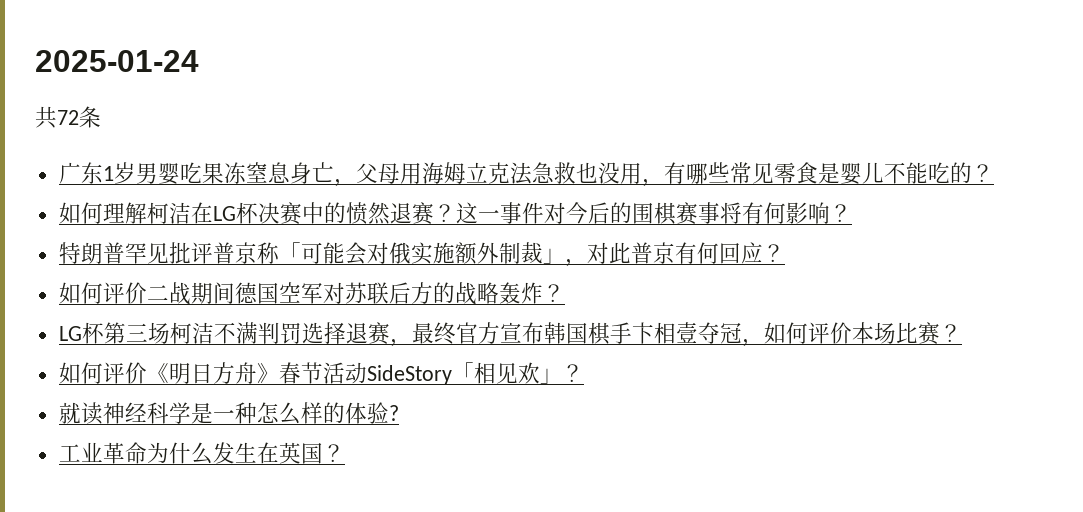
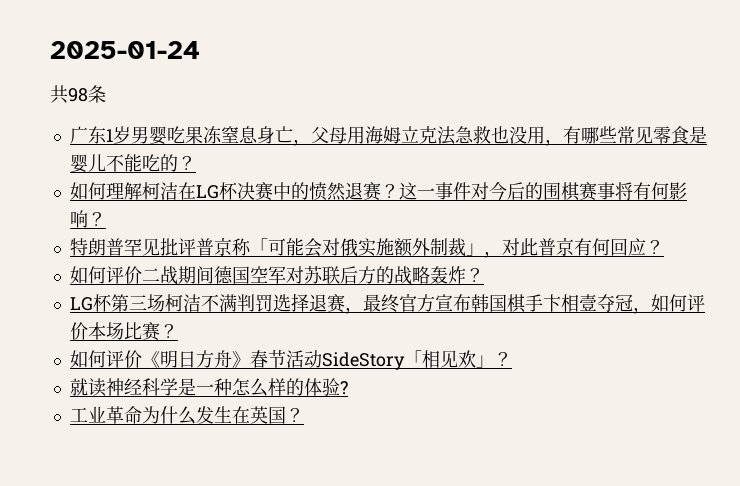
[57,110,79,125] 72 -> [68,88,88,102] 98

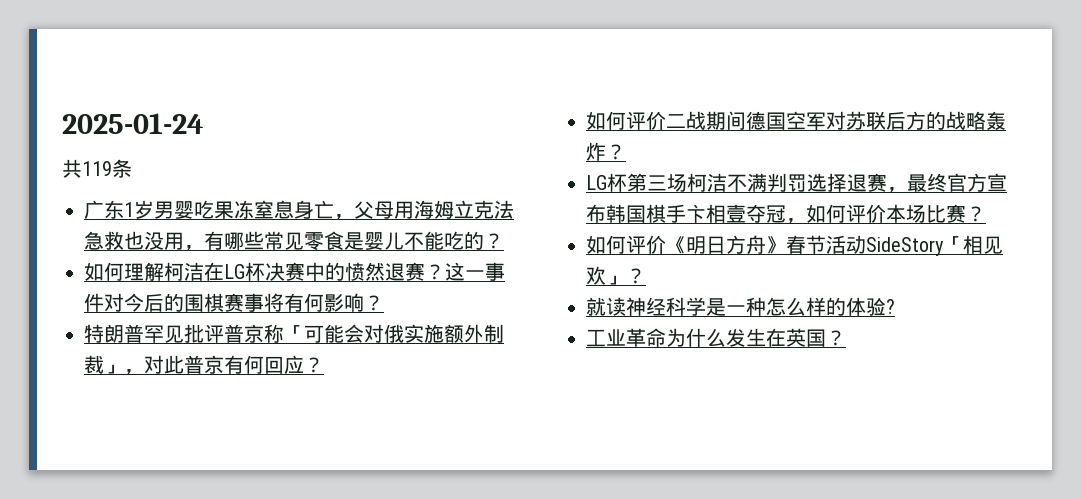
[68,88,88,102] 98 -> [82,161,112,176] 119

